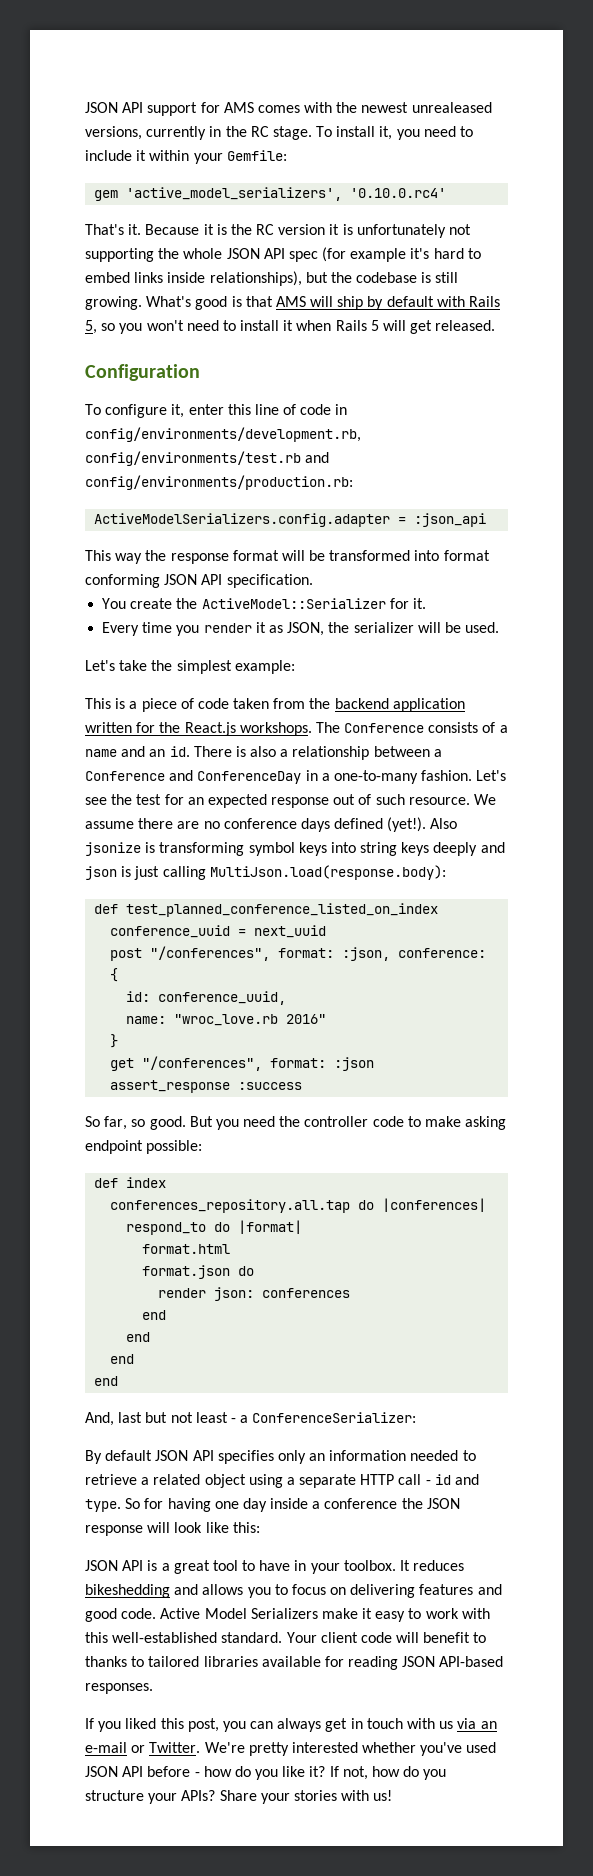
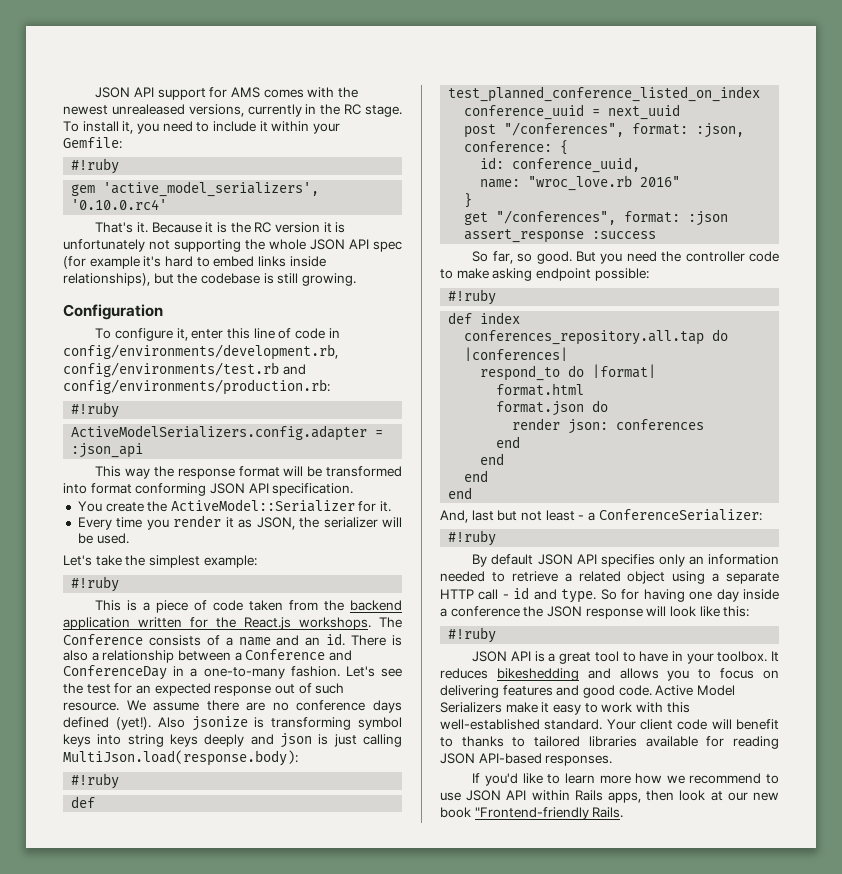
(287, 155) none -> [71,158,120,174] // #!ruby
[146,296,501,310] [85,320,496,334] What's good is that AMS will ship by default with Rails 5, so you won't need to install it when Rails 5 will get released. -> (356, 279) none
(353, 482) none -> [71,402,120,418] // #!ruby
(295, 667) none -> [71,576,120,592] // #!ruby
(446, 872) none -> [71,773,120,789] // #!ruby
(203, 1147) none -> [448,289,497,305] // #!ruby
(417, 1417) none -> [448,530,497,546] // #!ruby
(260, 1527) none -> [448,627,497,643] // #!ruby
[98,1718,497,1732] [85,1742,497,1756] [85,1766,447,1780] [85,1790,393,1804] you liked this post, you can always get in touch with us via an e-mail or Twitter. We're pretty interested whether you've used JSON API before - how do you like it? If not, how do you structure your APIs? Share your stories with us! -> [484,773,779,786] [440,790,779,803] [440,807,624,820] you'd like to learn more how we recommend to use JSON API within Rails apps, then look at our new book "Frontend-friendly Rails.

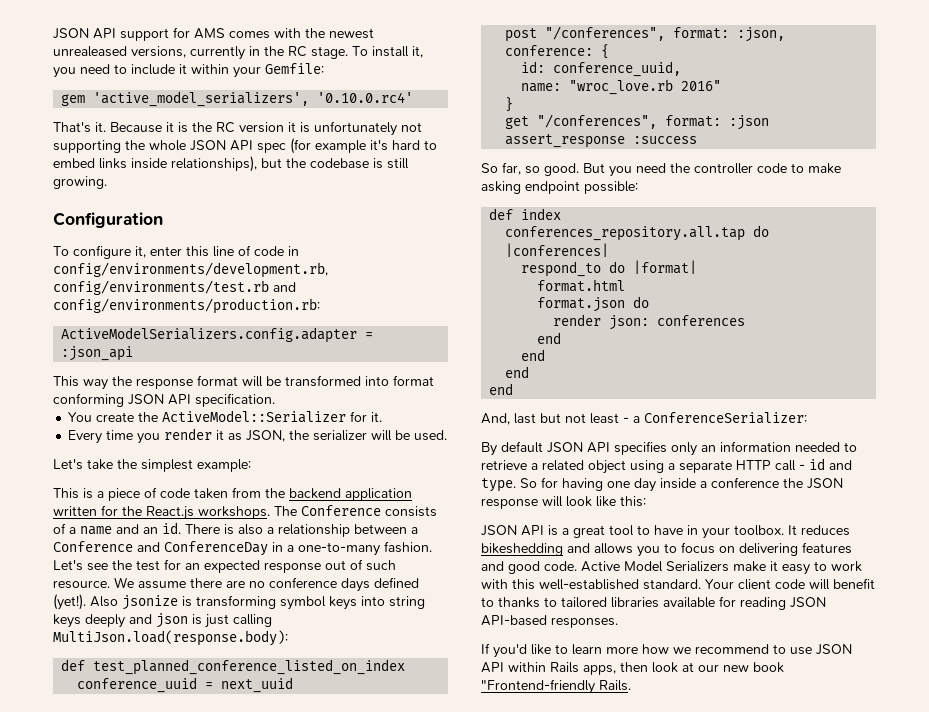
[71,158,120,174] // #!ruby -> (324, 68) none
[71,402,120,418] // #!ruby -> (320, 306) none
[71,576,120,592] // #!ruby -> (251, 465) none
[71,773,120,789] // #!ruby -> (288, 638) none
[448,289,497,305] // #!ruby -> (638, 187) none
[448,530,497,546] // #!ruby -> (807, 418) none
[448,627,497,643] // #!ruby -> (646, 501) none

